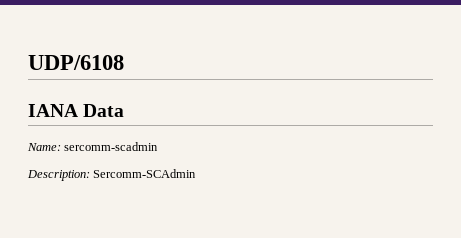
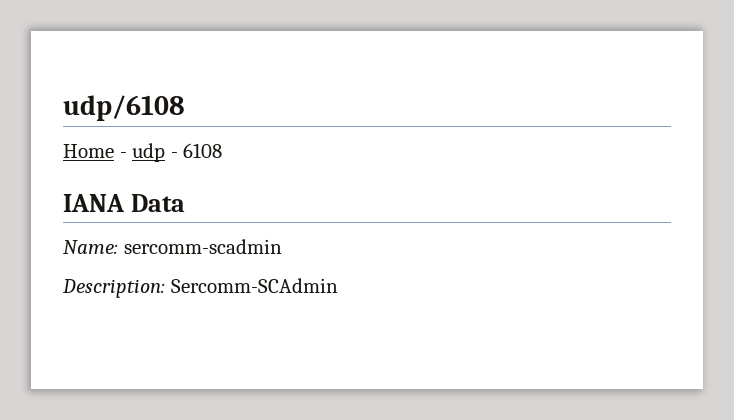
[28,55,124,70] UDP/6108 -> [63,95,185,121] [63,143,223,162] udp/6108 // Home - udp - 6108

